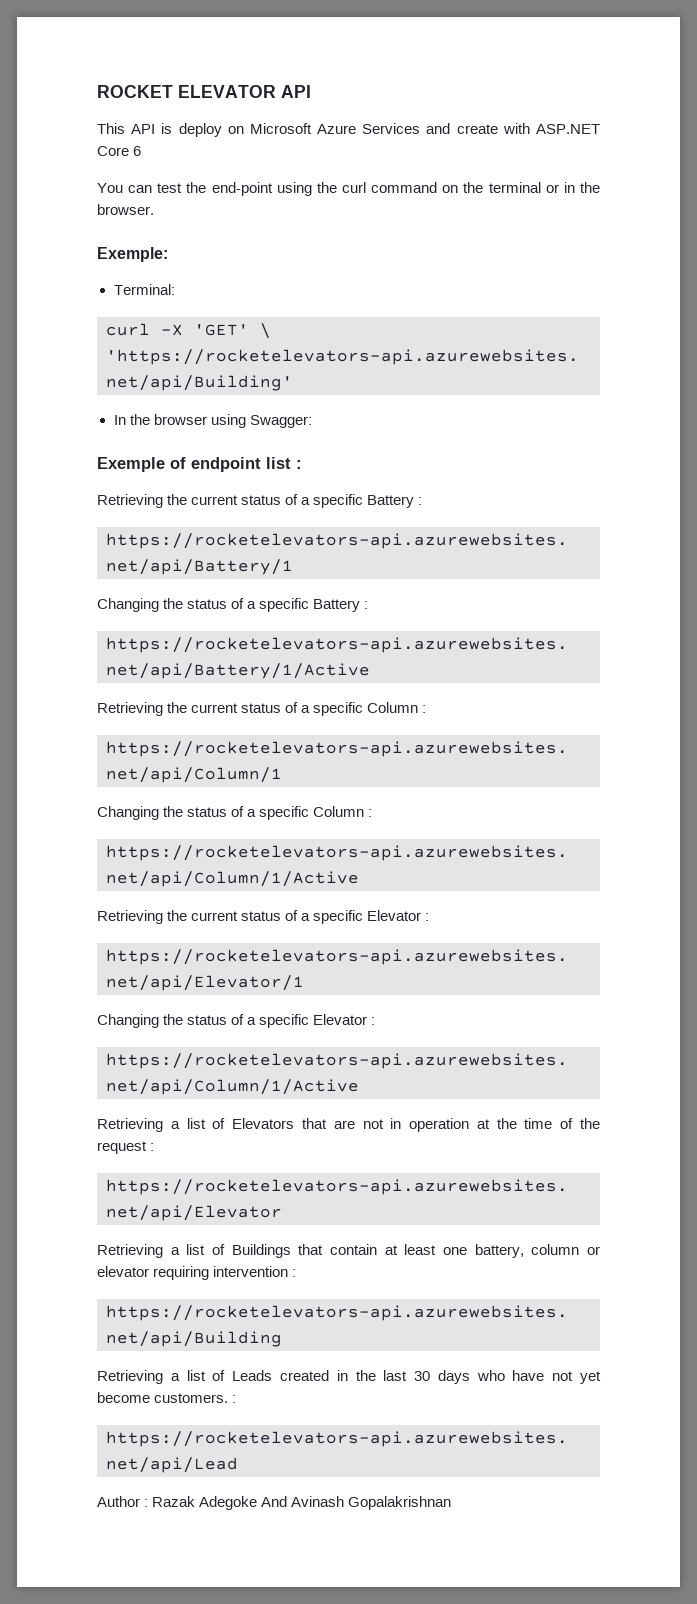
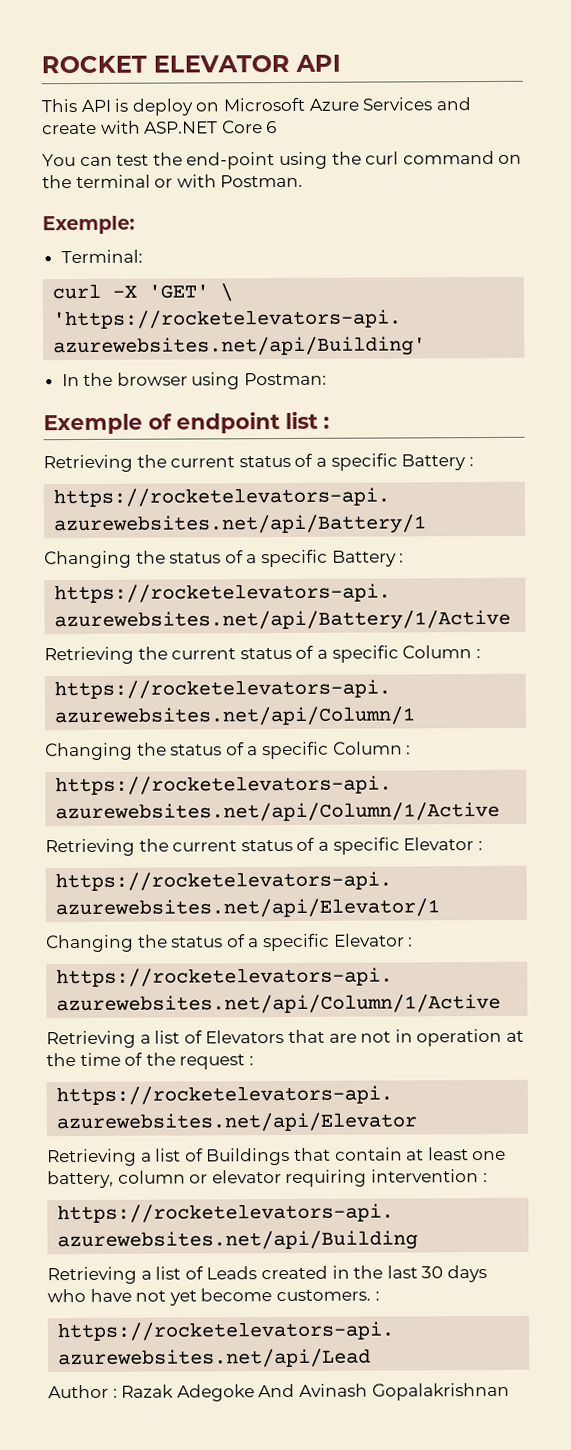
[563,182,601,193] [97,204,154,215] in the browser. -> [176,174,304,188] with Postman.
[249,415,312,428] Swagger: -> [244,372,328,386] Postman:

